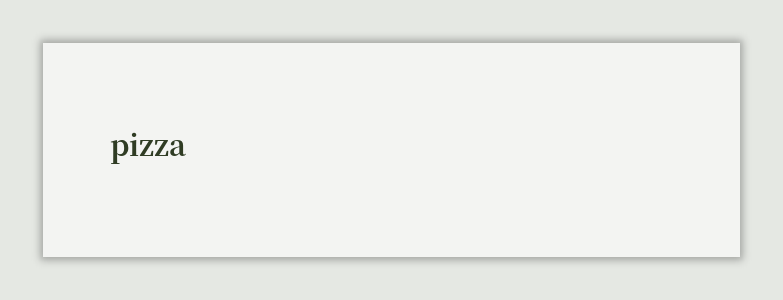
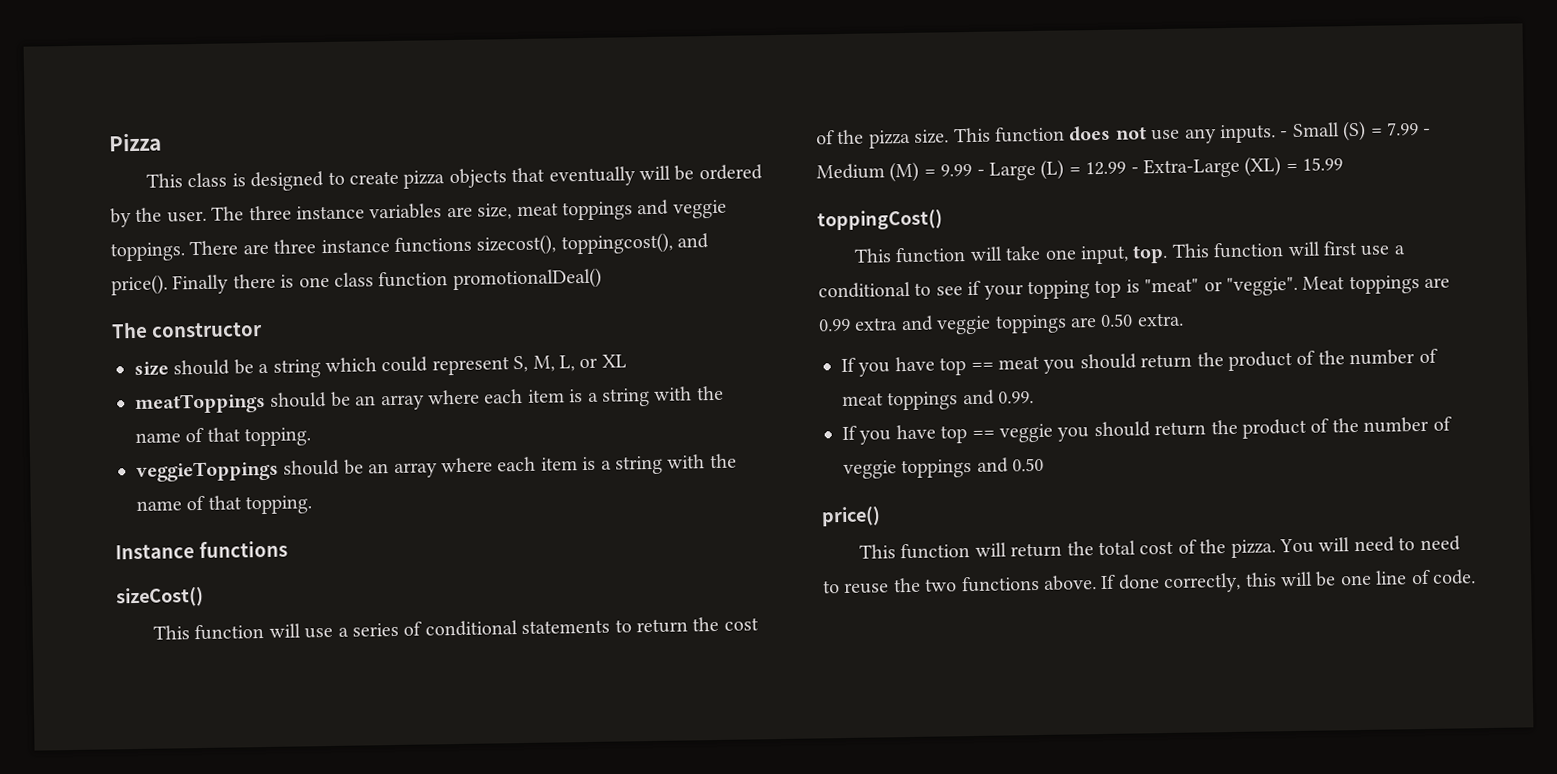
[110,132,186,164] pizza -> [108,132,162,152] [145,164,763,192] [110,199,727,228] [110,232,710,262] [111,267,602,296] [111,321,263,339] [134,354,627,378] [135,385,724,414] [135,427,312,447] [136,453,737,482] [136,495,313,515] [115,540,288,560] [116,586,204,608] [152,616,759,641] [816,120,1432,149] [816,156,1344,183] [817,209,943,231] [853,240,1406,265] [818,275,1451,300] [818,312,1184,335] [841,348,1438,377] [842,389,1035,411] [842,416,1452,445] [843,457,1045,480] [821,506,881,527] [858,535,1461,560] [823,569,1476,595] Pizza // This class is designed to create pizza objects that eventually will be ordered by the user. The three instance variables are size, meat toppings and veggie toppings. There are three instance functions sizecost(), toppingcost(), and price(). Finally there is one class function promotionalDeal() // The constructor // size should be a string which could represent S, M, L, or XL // meatToppings should be an array where each item is a string with the name of that topping. // veggieToppings should be an array where each item is a string with the name of that topping. // Instance functions // sizeCost() // This function will use a series of conditional statements to return the cost of the pizza size. This function does not use any inputs. - Small (S) = 7.99 - Medium (M) = 9.99 - Large (L) = 12.99 - Extra-Large (XL) = 15.99 // toppingCost() // This function will take one input, top. This function will first use a conditional to see if your topping top is "meat" or "veggie". Meat toppings are 0.99 extra and veggie toppings are 0.50 extra. // If you have top == meat you should return the product of the number of meat toppings and 0.99. // If you have top == veggie you should return the product of the number of veggie toppings and 0.50 // price() // This function will return the total cost of the pizza. You will need to need to reuse the two functions above. If done correctly, this will be one line of code.

